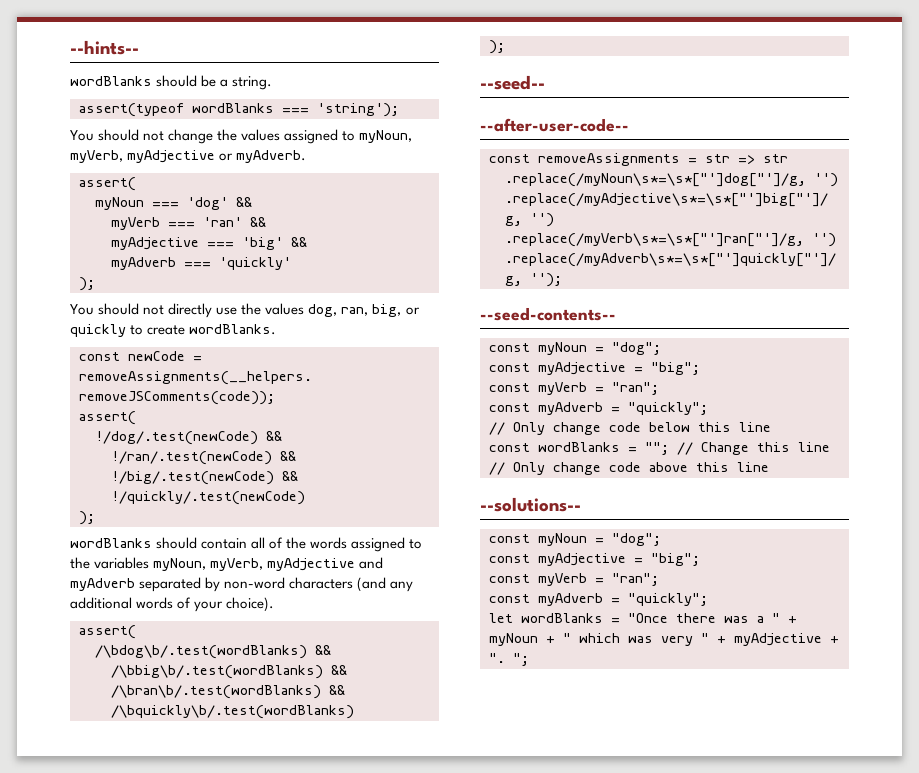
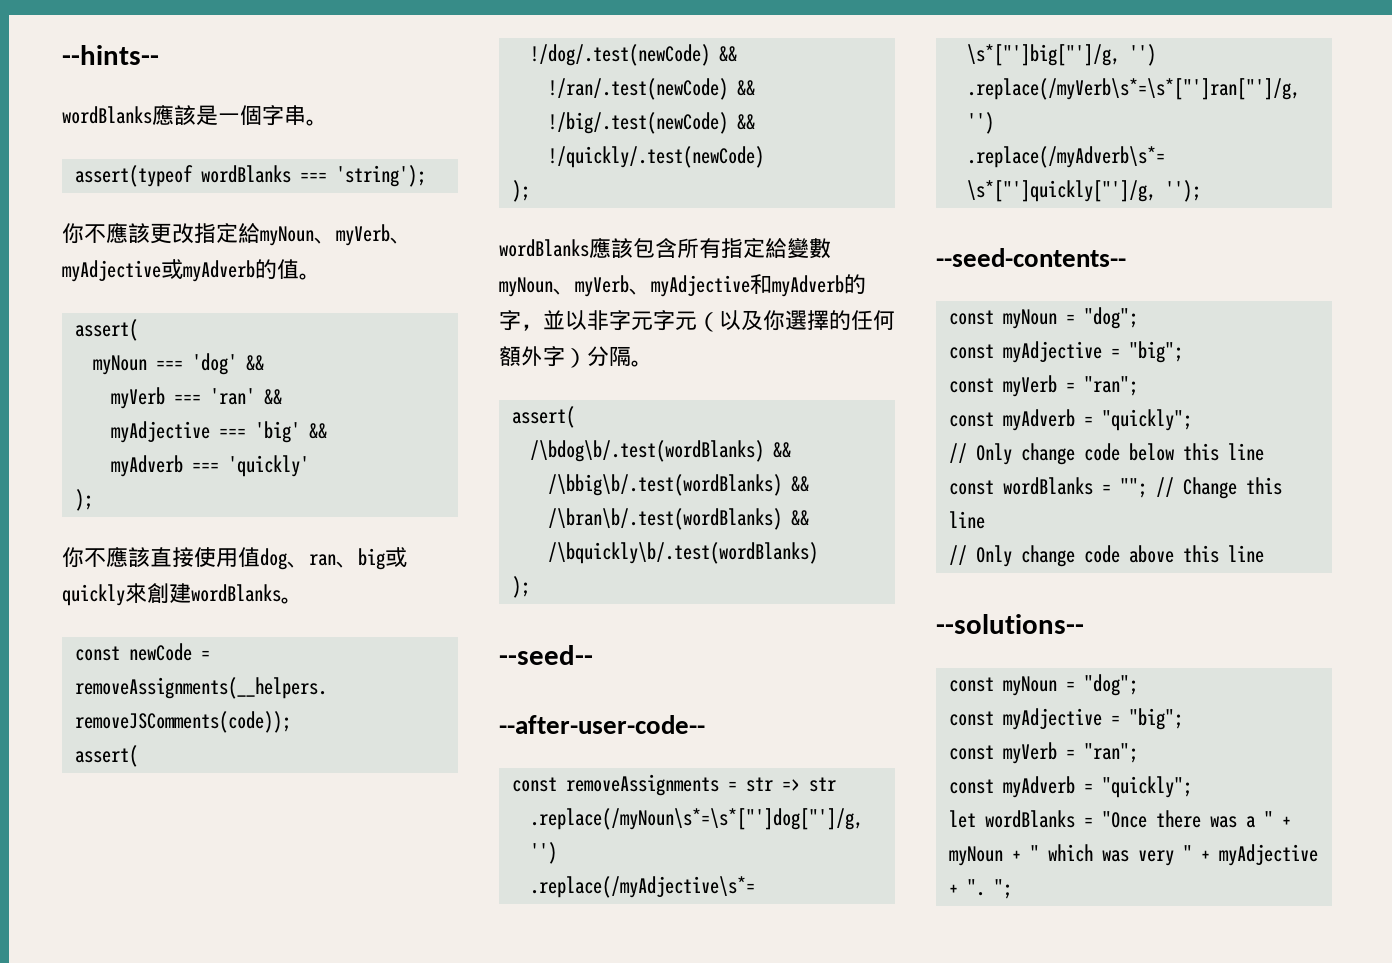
[156,75,273,90] should be a string. -> [152,105,328,126] 應該是一個字串。
[70,129,413,144] [70,150,307,163] You should not change the values assigned to myNoun, myVerb, myAdjective or myAdverb. -> [62,223,412,246] [62,259,321,282] 你不應該更改指定給myNoun、myVerb、myAdjective或myAdverb的值。
[70,303,420,318] [70,324,277,337] You should not directly use the values dog, ran, big, or quickly to create wordBlanks. -> [62,547,407,570] [62,583,303,606] 你不應該直接使用值dog、ran、big或quickly來創建wordBlanks。
[156,537,423,552] [70,557,384,571] [70,577,414,592] [70,597,275,612] should contain all of the words assigned to the variables myNoun, myVerb, myAdjective and myAdverb separated by non-word characters (and any additional words of your choice). -> [589,237,831,259] [499,274,866,297] [499,310,895,332] [499,346,653,368] 應該包含所有指定給變數myNoun、myVerb、myAdjective和myAdverb的字，並以非字元字元（以及你選擇的任何額外字）分隔。

